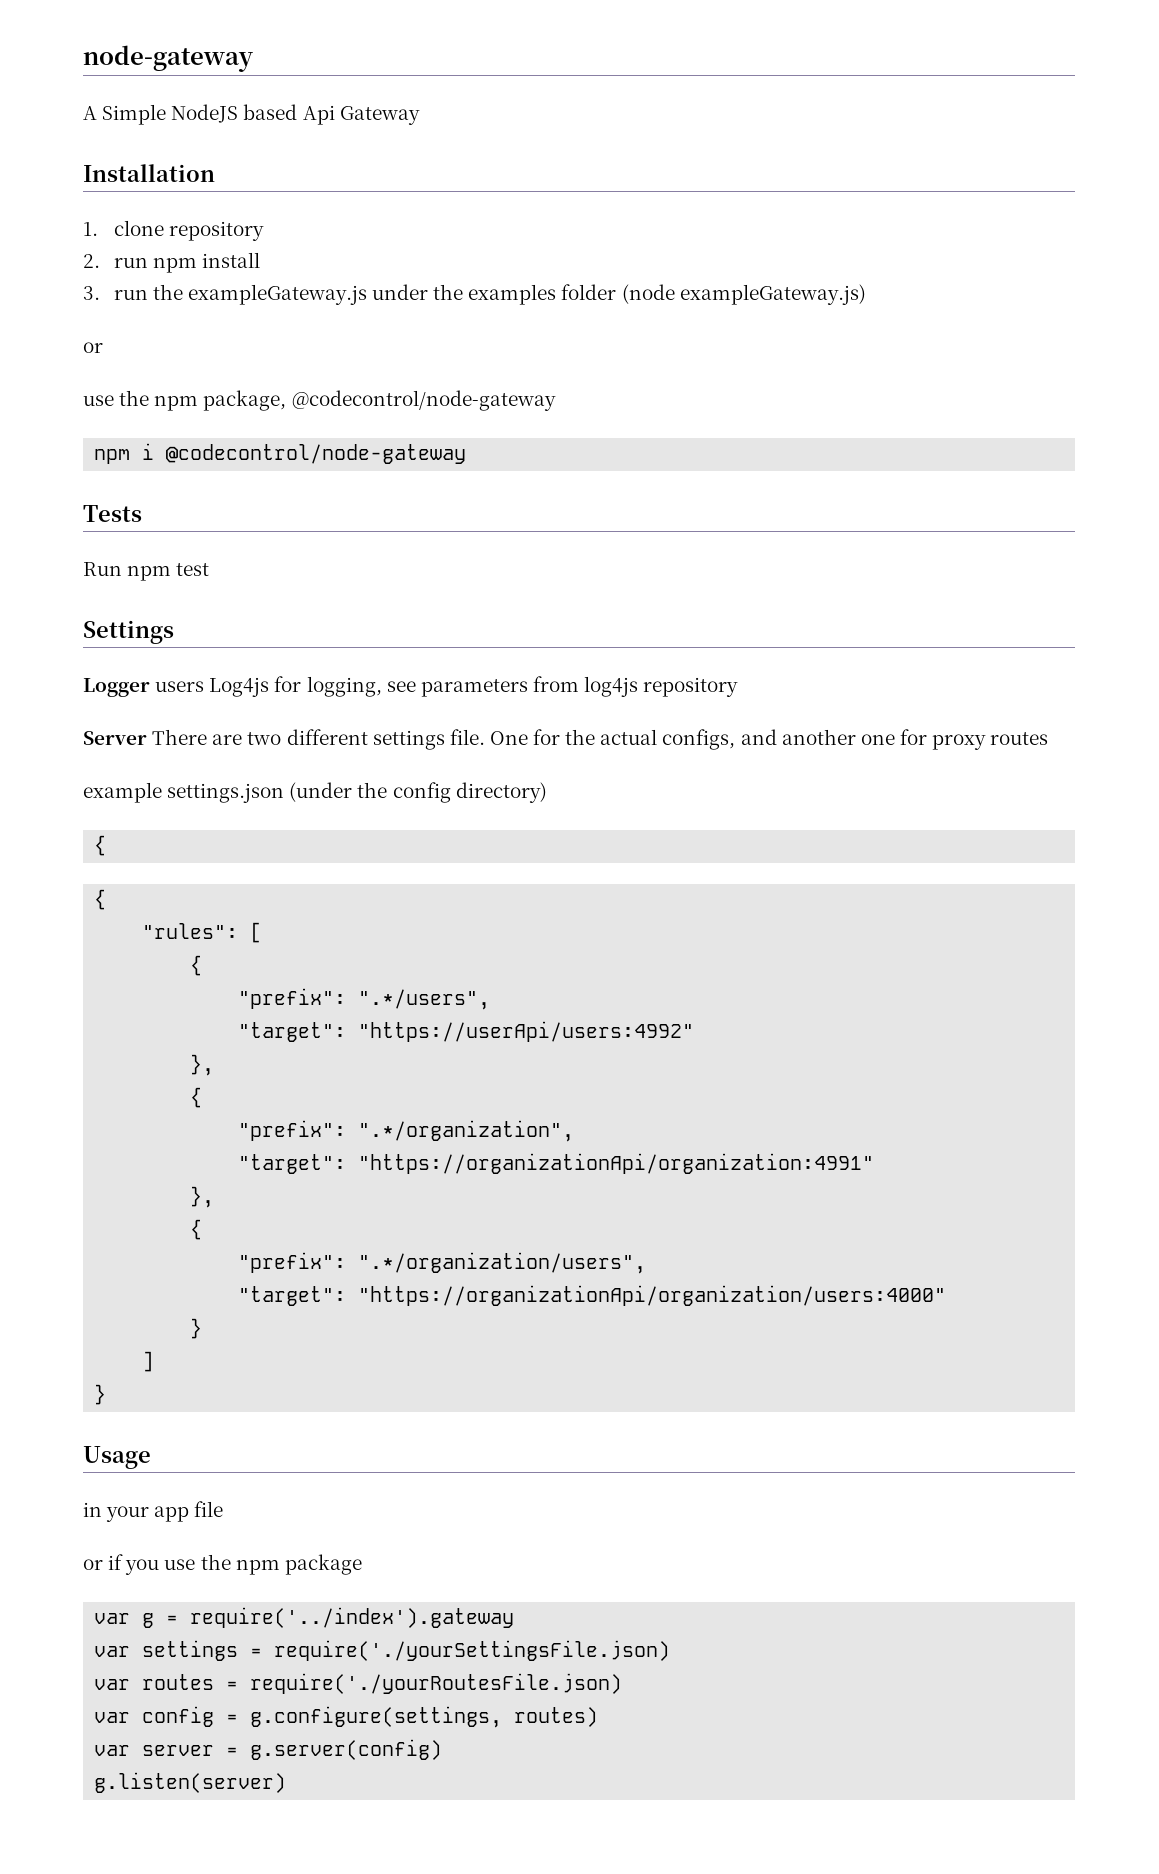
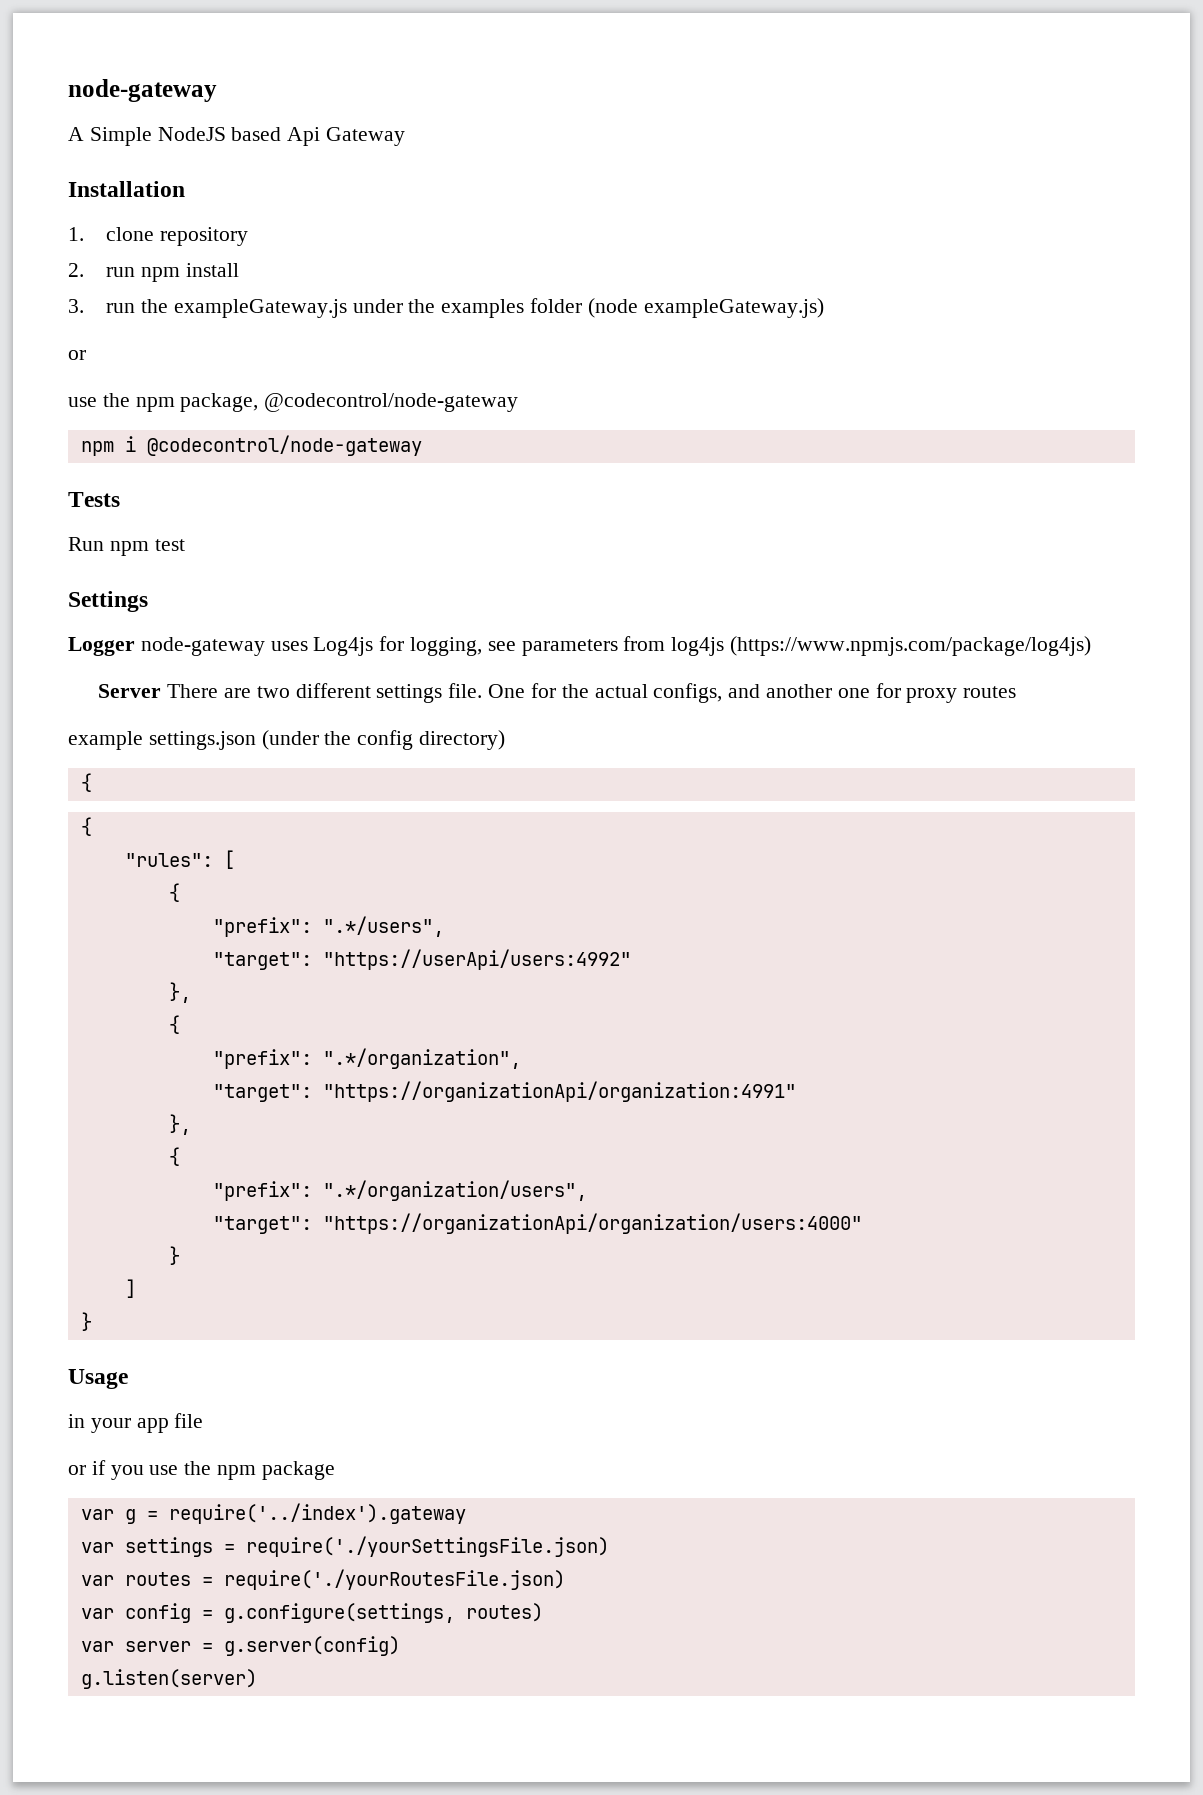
[155,681,205,692] users -> [140,637,308,656] node-gateway uses
[643,677,739,697] repository -> [730,636,1092,656] (https://www.npmjs.com/package/log4js)

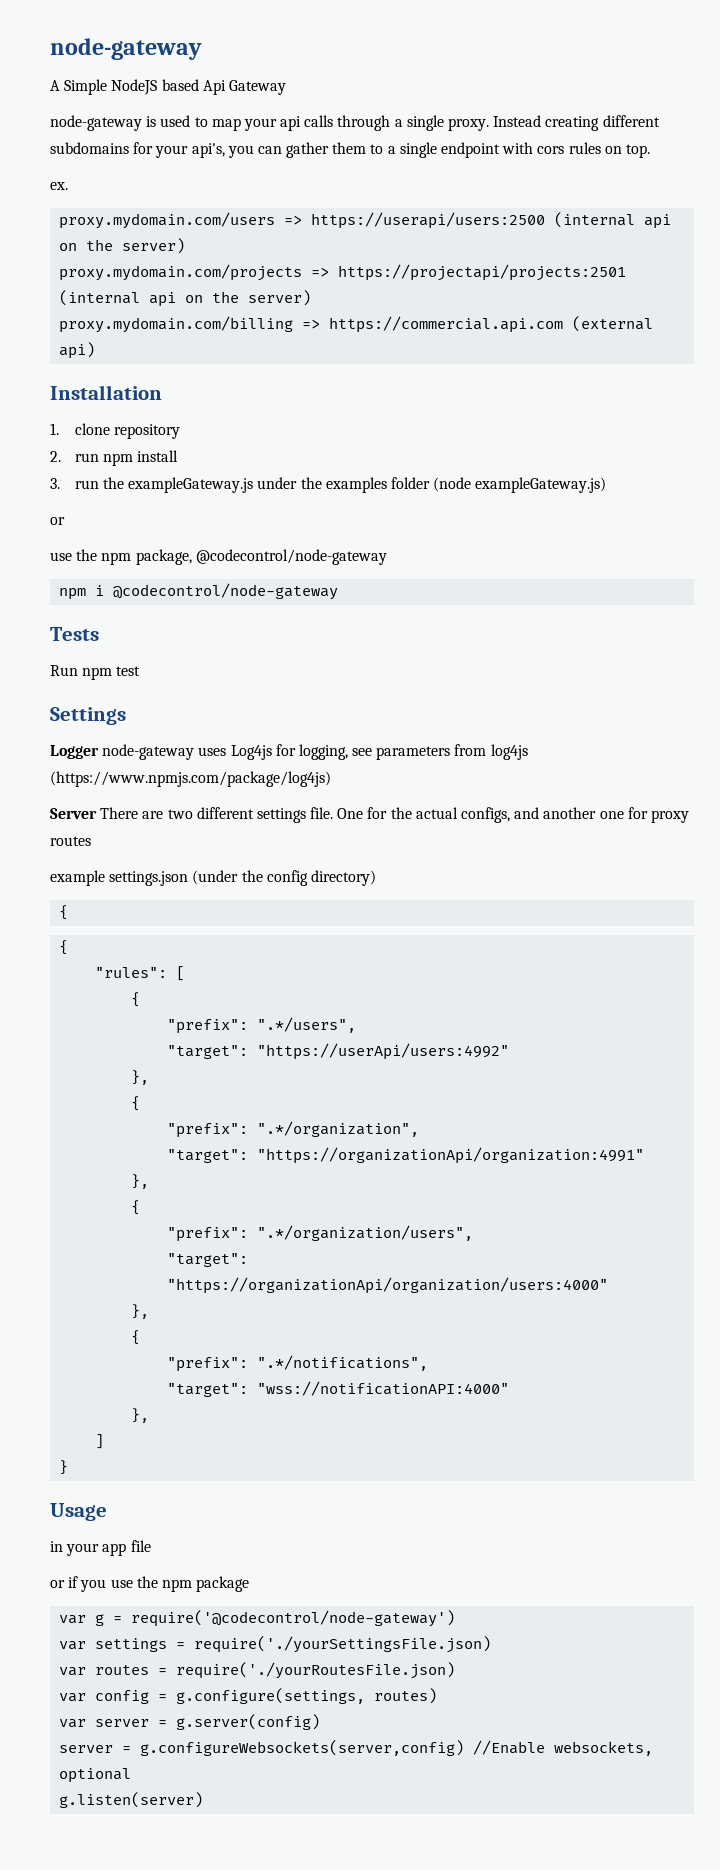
(406, 136) none -> [50,115,660,131] [50,142,650,158] [50,182,68,190] [59,212,672,229] [59,238,186,254] [59,264,627,281] [59,290,312,307] [59,316,654,333] [59,342,96,359] // node-gateway is used to map your api calls through a single proxy. Instead creating different subdomains for your api's, you can gather them to a single endpoint with cors rules on top. // ex. // proxy.mydomain.com/users => https://userapi/users:2500 (internal api on the server) // proxy.mydomain.com/projects => https://projectapi/projects:2501 (internal api on the server) // proxy.mydomain.com/billing => https://commercial.api.com (external api)
[168,1246,180,1265] } -> [131,1304,150,1319] [131,1330,141,1345] [167,1355,429,1372] [167,1381,510,1397] [131,1408,150,1423] }, // { // "prefix": ".*/notifications", // "target": "wss://notificationAPI:4000" // },
[168,1503,466,1524] require('../index').gateway -> [131,1610,456,1627] require('@codecontrol/node-gateway')
(400, 1646) none -> [59,1740,654,1756] [59,1768,132,1783] // server = g.configureWebsockets(server,config) //Enable websockets, optional

